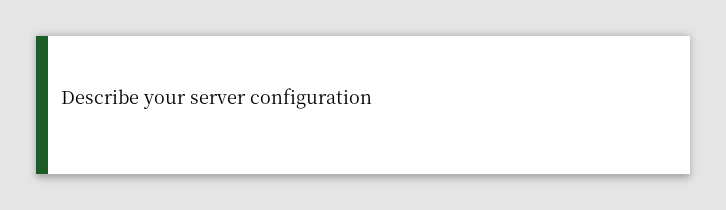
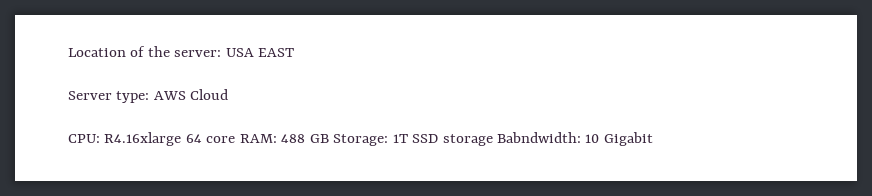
[61,88,372,109] Describe your server configuration -> [68,46,295,57] [68,89,229,103] [68,132,653,146] Location of the server: USA EAST // Server type: AWS Cloud // CPU: R4.16xlarge 64 core RAM: 488 GB Storage: 1T SSD storage Babndwidth: 10 Gigabit

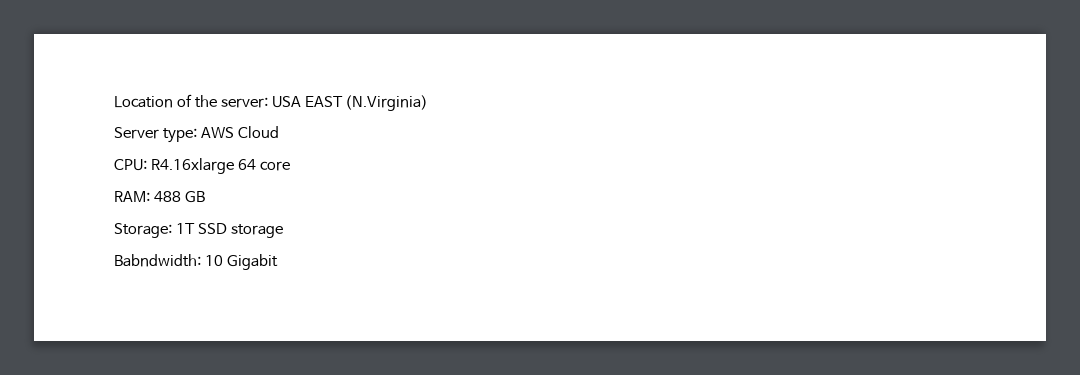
(295, 52) none -> [345,95,429,111] (N.Virginia)
(236, 139) none -> (290, 166) //
(329, 138) none -> (205, 197) //
(493, 140) none -> (283, 231) //

